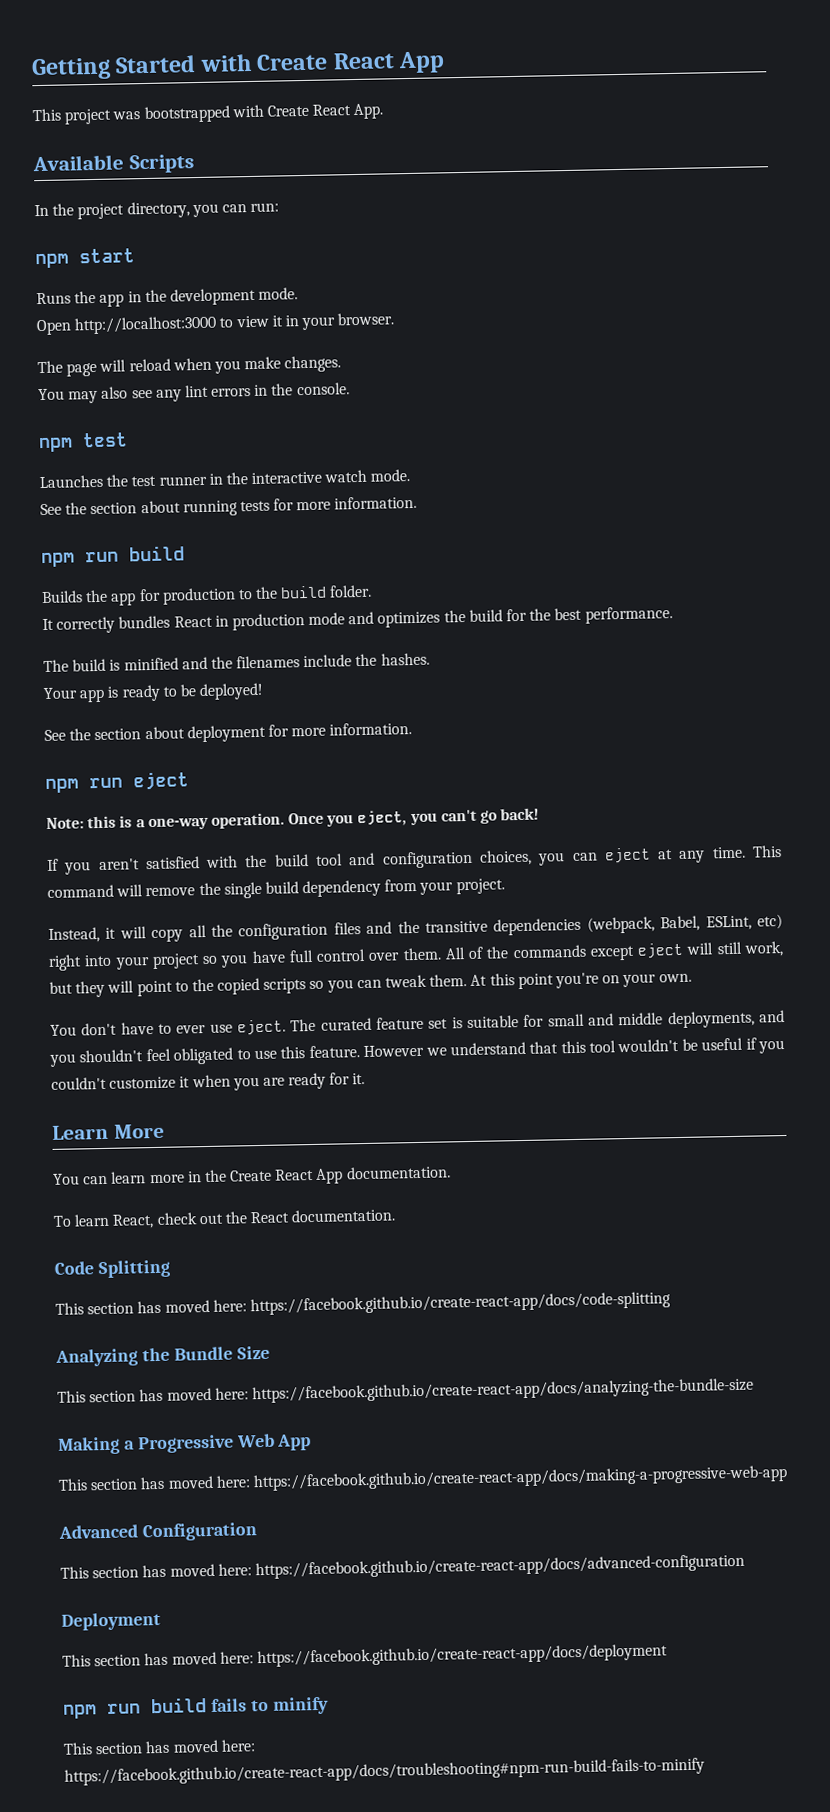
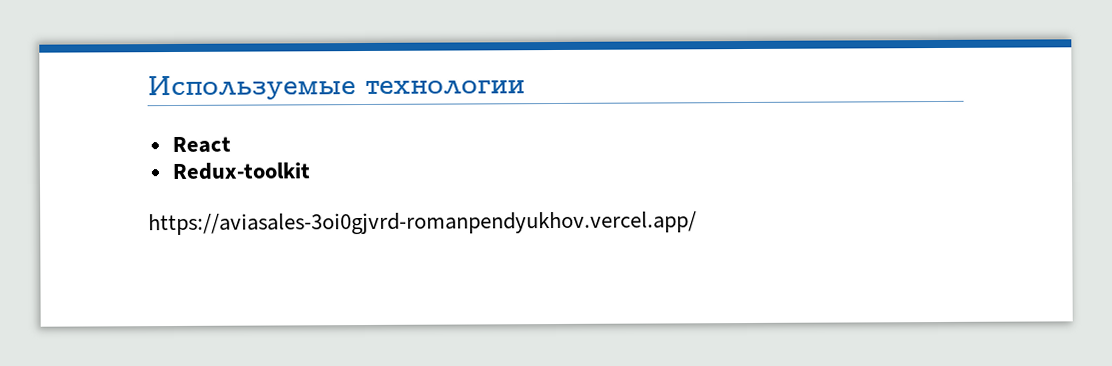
[31,51,446,81] [32,103,385,125] [32,154,194,174] [34,201,280,220] [35,248,135,269] [36,287,299,307] [36,312,395,336] [37,355,342,377] [38,382,350,404] [39,432,128,453] [39,469,411,489] [40,495,418,517] [41,545,185,568] [41,584,373,606] [42,606,673,634] [43,652,430,673] [43,682,265,703] [44,722,413,743] [45,771,189,794] [46,807,540,831] [47,845,782,875] [47,878,505,899] [48,914,783,943] [48,941,784,971] [49,972,692,998] [50,1009,785,1036] [49,1037,786,1067] [51,1072,366,1091] [52,1123,165,1140] [53,1165,451,1185] [53,1208,396,1229] [54,1259,171,1279] [55,1291,671,1316] [55,1345,270,1367] [57,1377,754,1404] [58,1433,312,1455] [58,1465,788,1492] [58,1522,258,1542] [60,1553,745,1580] [61,1611,161,1631] [62,1643,668,1668] [63,1696,329,1719] [63,1739,256,1755] [64,1757,705,1786] Getting Started with Create React App // This project was bootstrapped with Create React App. // Available Scripts // In the project directory, you can run: // npm start // Runs the app in the development mode. // Open http://localhost:3000 to view it in your browser. // The page will reload when you make changes. // You may also see any lint errors in the console. // npm test // Launches the test runner in the interactive watch mode. // See the section about running tests for more information. // npm run build // Builds the app for production to the build folder. // It correctly bundles React in production mode and optimizes the build for the best performance. // The build is minified and the filenames include the hashes. // Your app is ready to be deployed! // See the section about deployment for more information. // npm run eject // Note: this is a one-way operation. Once you eject, you can't go back! // If you aren't satisfied with the build tool and configuration choices, you can eject at any time. This command will remove the single build dependency from your project. // Instead, it will copy all the configuration files and the transitive dependencies (webpack, Babel, ESLint, etc) right into your project so you have full control over them. All of the commands except eject will still work, but they will point to the copied scripts so you can tweak them. At this point you're on your own. // You don't have to ever use eject. The curated feature set is suitable for small and middle deployments, and you shouldn't feel obligated to use this feature. However we understand that this tool wouldn't be useful if you couldn't customize it when you are ready for it. // Learn More // You can learn more in the Create React App documentation. // To learn React, check out the React documentation. // Code Splitting // This section has moved here: https://facebook.github.io/create-react-app/docs/code-splitting // Analyzing the Bundle Size // This section has moved here: https://facebook.github.io/create-react-app/docs/analyzing-the-bundle-size // Making a Progressive Web App // This section has moved here: https://facebook.github.io/create-react-app/docs/making-a-progressive-web-app // Advanced Configuration // This section has moved here: https://facebook.github.io/create-react-app/docs/advanced-configuration // Deployment // This section has moved here: https://facebook.github.io/create-react-app/docs/deployment // npm run build fails to minify // This section has moved here: https://facebook.github.io/create-react-app/docs/troubleshooting#npm-run-build-fails-to-minify -> [147,75,525,101] [171,136,231,154] [171,162,310,181] [148,211,697,236] Используемые технологии // React // Redux-toolkit // https://aviasales-3oi0gjvrd-romanpendyukhov.vercel.app/

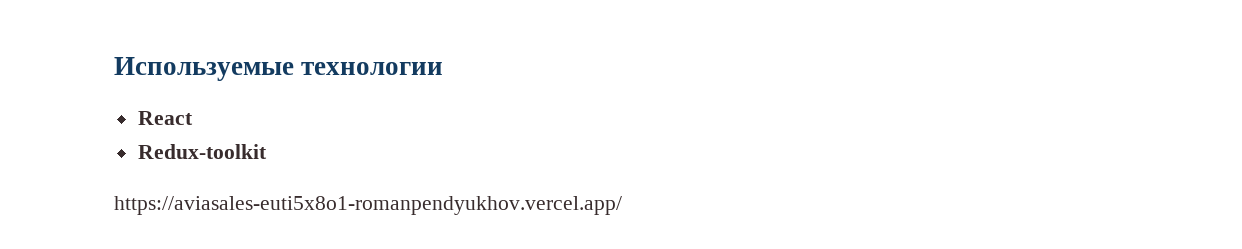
[148,211,697,236] https://aviasales-3oi0gjvrd-romanpendyukhov.vercel.app/ -> [114,196,622,215] https://aviasales-euti5x8o1-romanpendyukhov.vercel.app/

